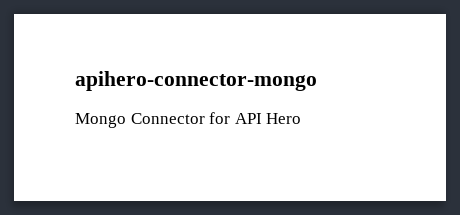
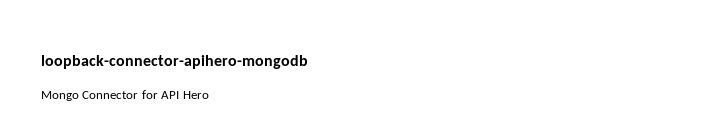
[75,71,317,91] apihero-connector-mongo -> [41,55,308,69] loopback-connector-apihero-mongodb

